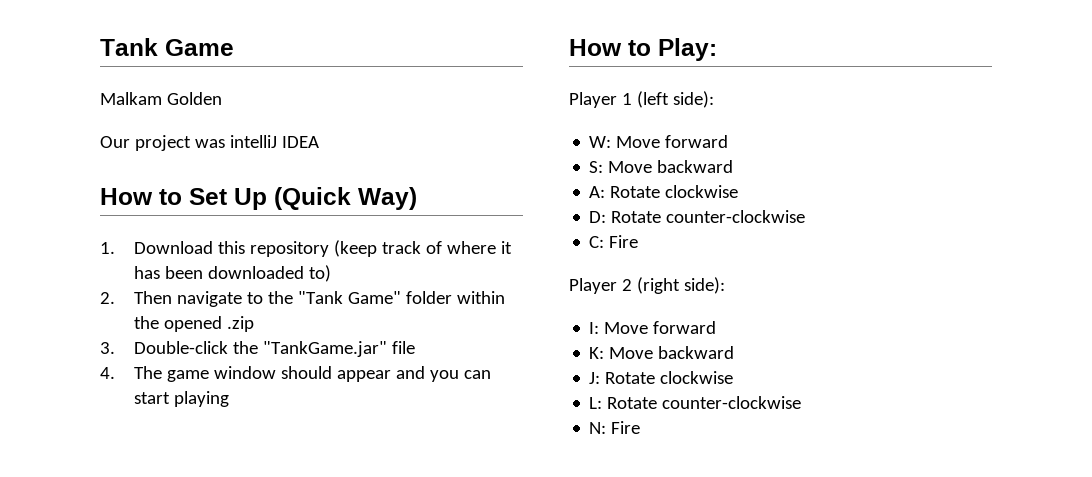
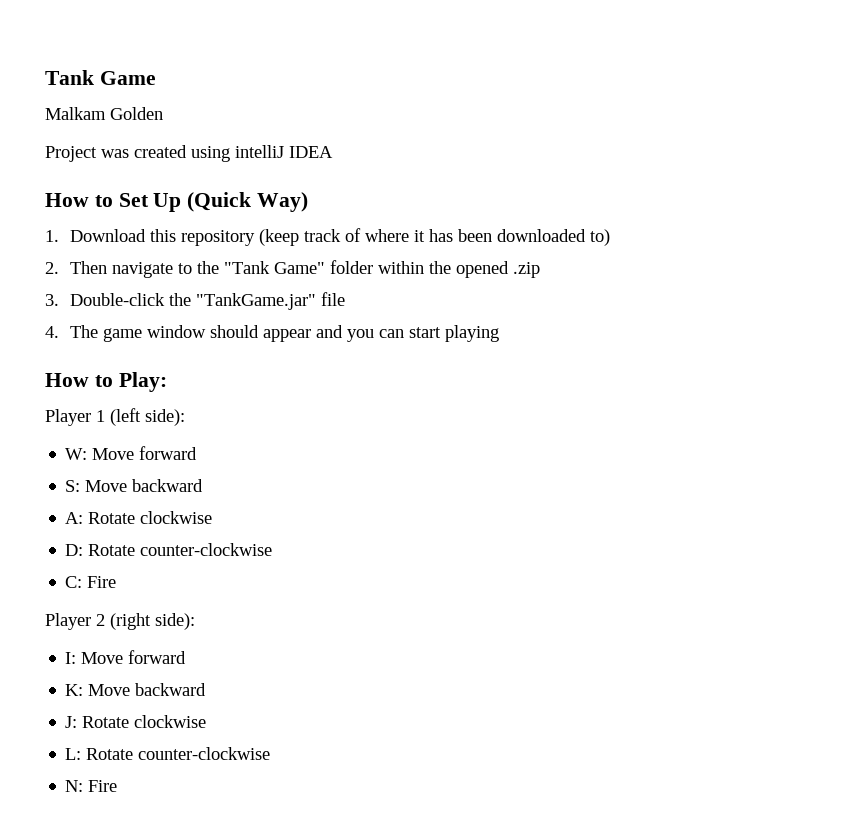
[100,135,225,151] Our project was -> [45,145,230,162] Project was created using

